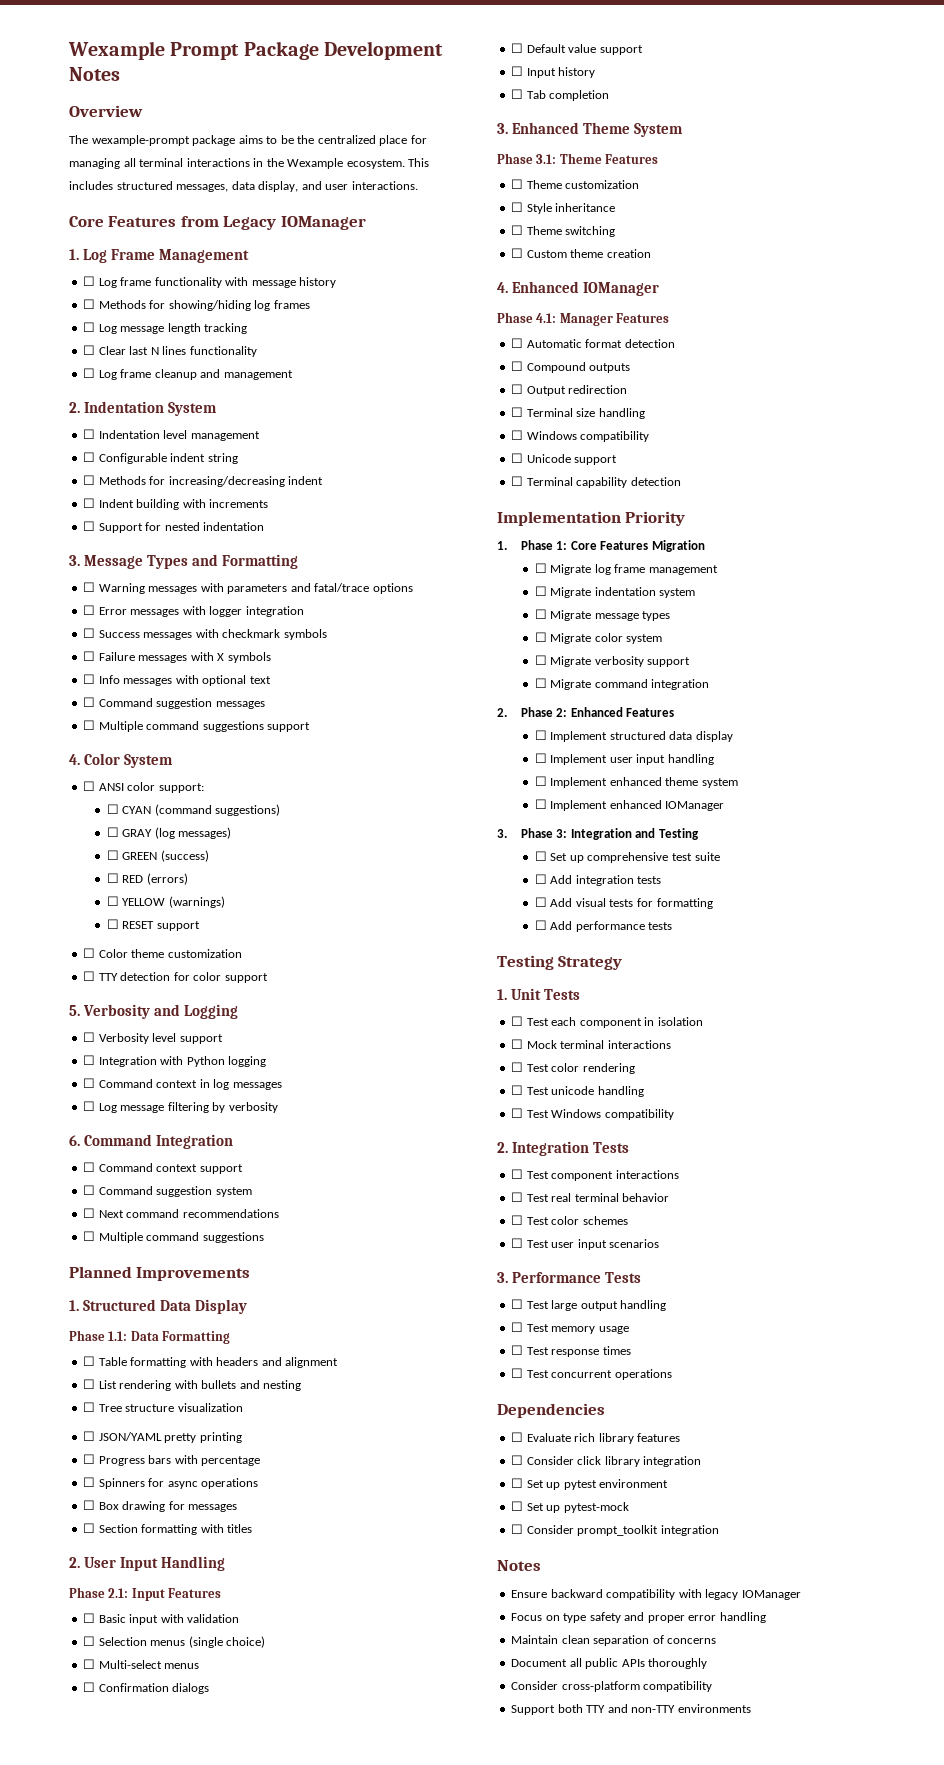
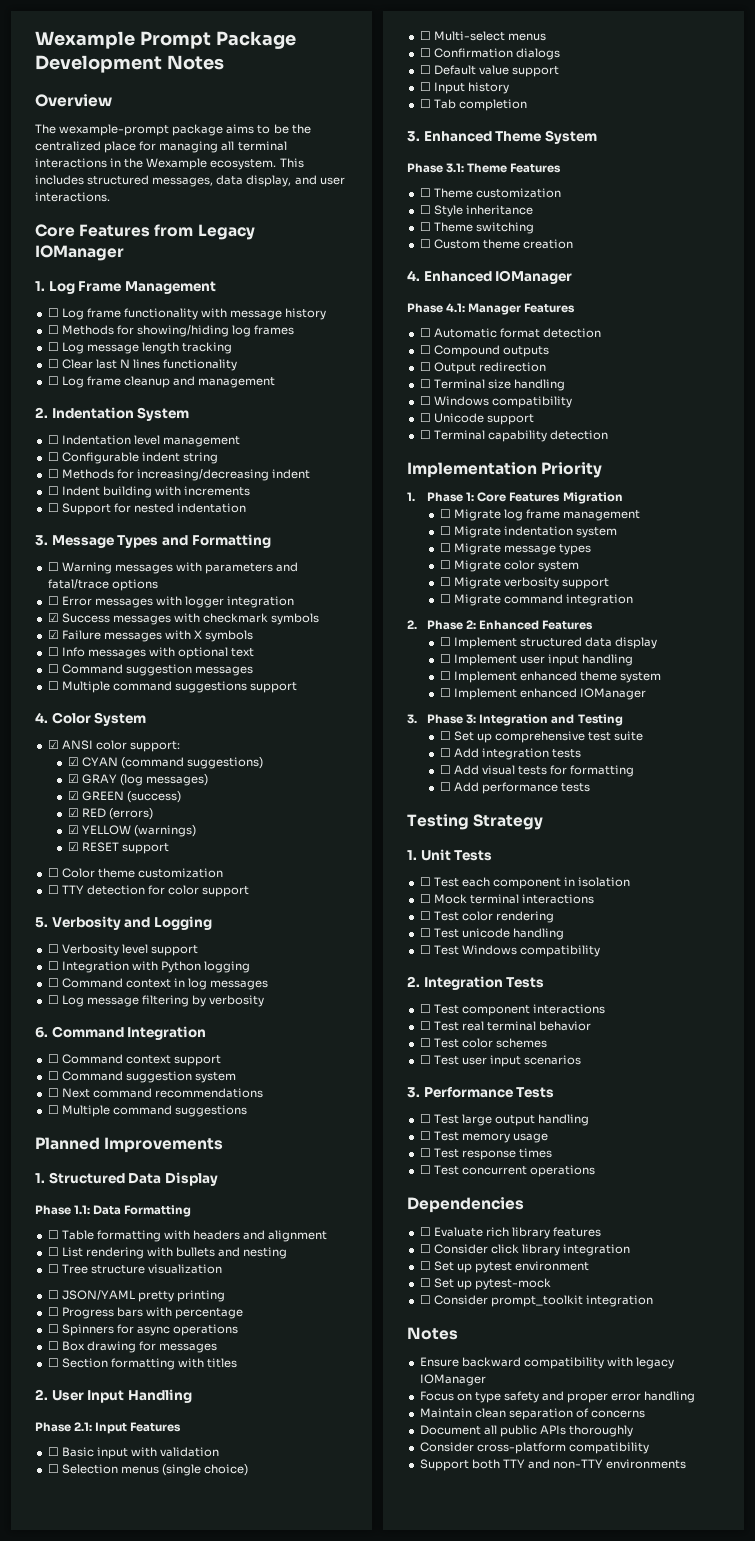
[83,628,96,638] ☐ -> [47,613,59,622] ☑
[83,651,96,661] ☐ -> [47,630,59,639] ☑
[83,781,96,791] ☐ -> [47,740,59,749] ☑
[106,804,119,814] ☐ -> [67,757,79,766] ☑
[106,827,119,837] ☐ -> [67,774,79,783] ☑
[106,850,119,860] ☐ -> [67,791,79,800] ☑
[106,873,119,883] ☐ -> [67,808,79,817] ☑
[106,896,119,906] ☐ -> [67,825,79,834] ☑
[106,919,119,929] ☐ -> [67,842,79,851] ☑

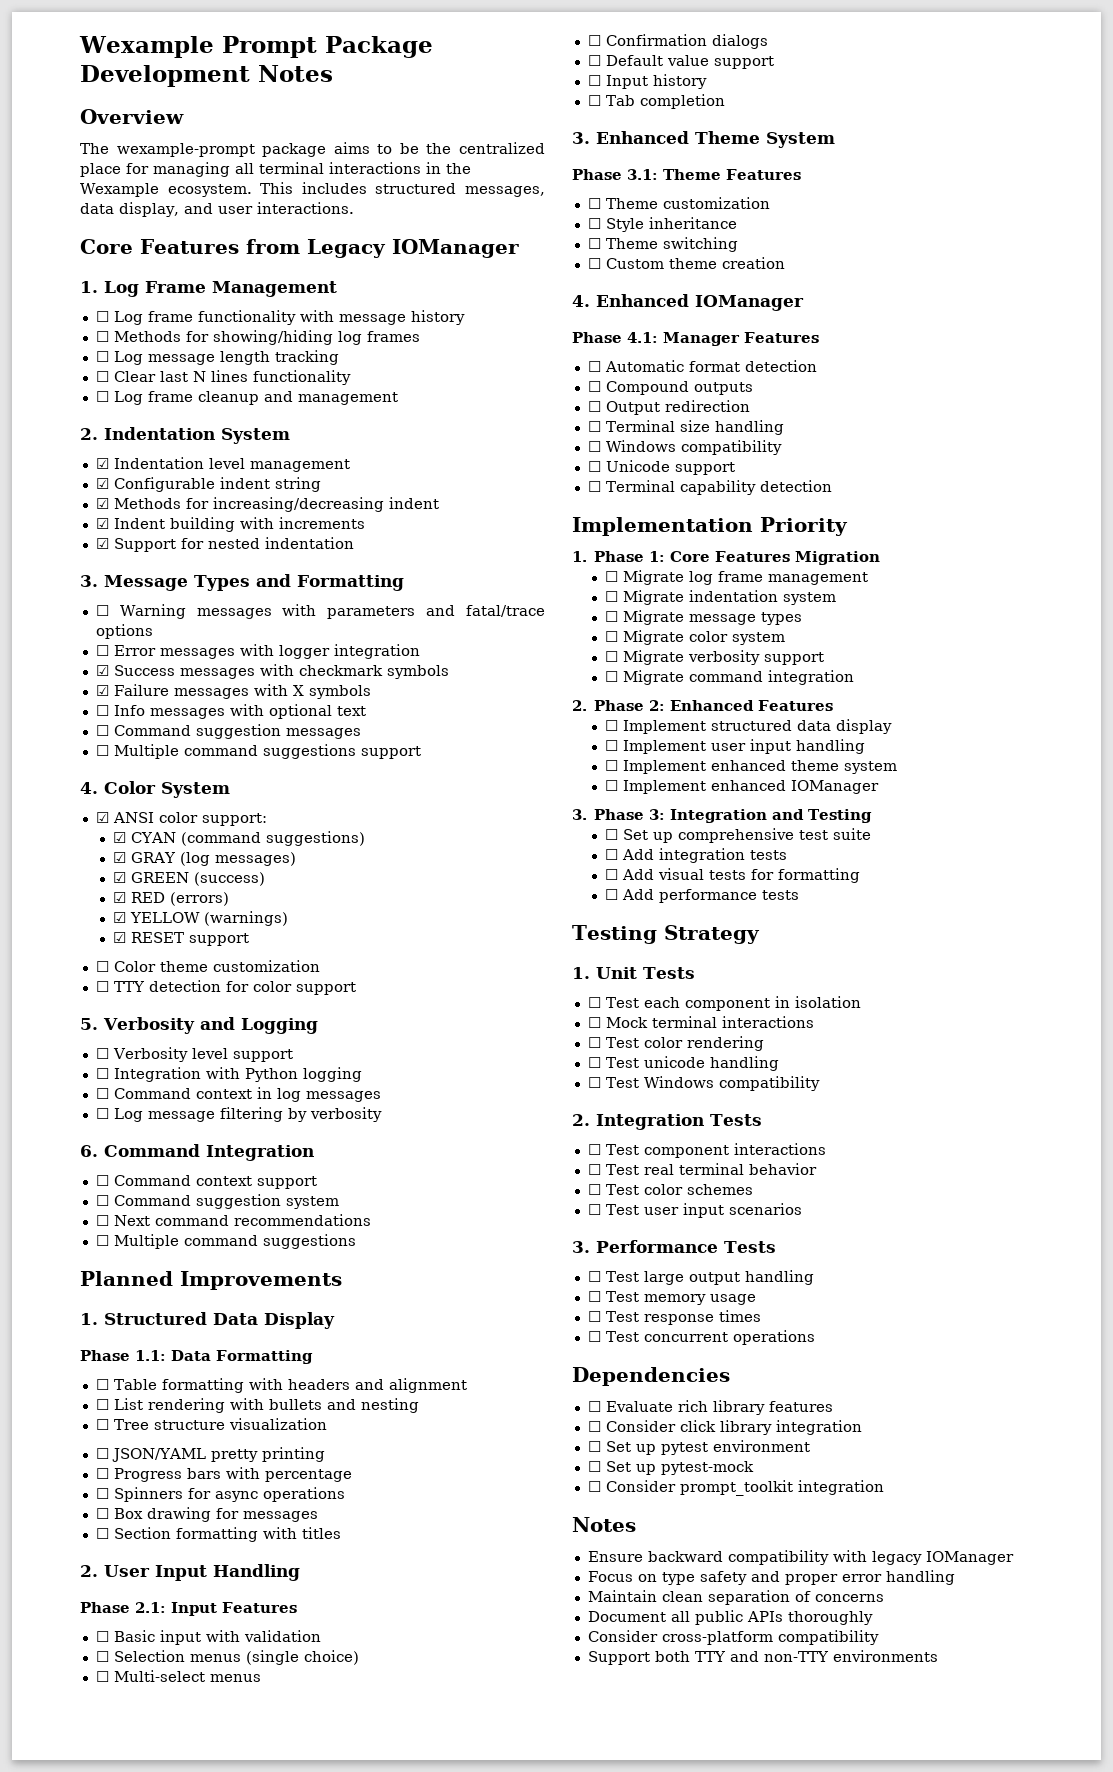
[47,435,59,444] ☐ -> [95,458,109,469] ☑
[47,452,59,461] ☐ -> [95,478,109,489] ☑
[47,469,59,478] ☐ -> [95,498,109,509] ☑
[47,486,59,495] ☐ -> [95,518,109,529] ☑
[47,503,59,512] ☐ -> [95,538,109,549] ☑

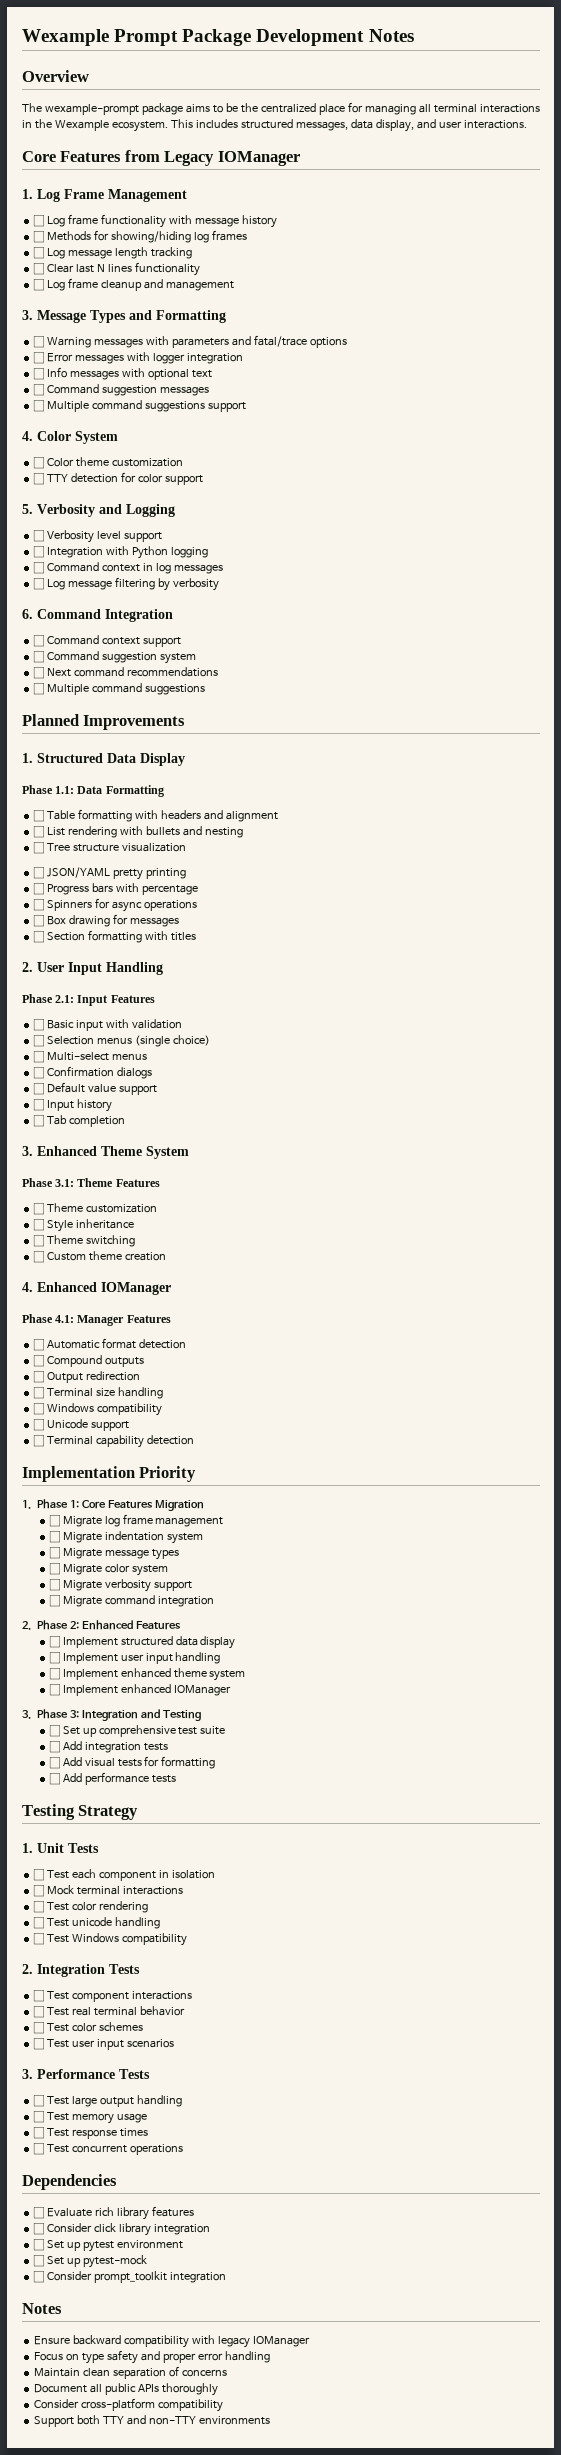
[80,427,290,444] [95,457,350,472] [95,477,321,492] [95,497,439,512] [95,517,365,532] [95,537,354,552] // 2. Indentation System // ☑ Indentation level management // ☑ Configurable indent string // ☑ Methods for increasing/decreasing indent // ☑ Indent building with increments // ☑ Support for nested indentation -> (234, 286) none
[95,664,449,679] [95,684,371,699] // ☑ Success messages with checkmark symbols // ☑ Failure messages with X symbols -> (243, 358) none
[95,812,267,826] [112,831,365,846] [112,852,296,866] [112,872,265,886] [112,892,229,906] [112,911,288,926] [112,932,249,946] // ☑ ANSI color support: // ☑ CYAN (command suggestions) // ☑ GRAY (log messages) // ☑ GREEN (success) // ☑ RED (errors) // ☑ YELLOW (warnings) // ☑ RESET support -> (118, 437) none

